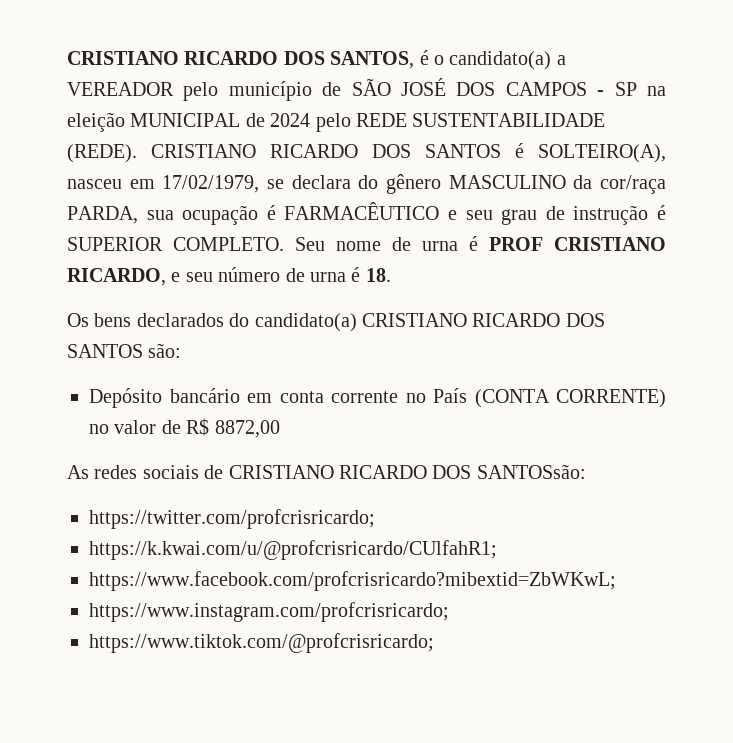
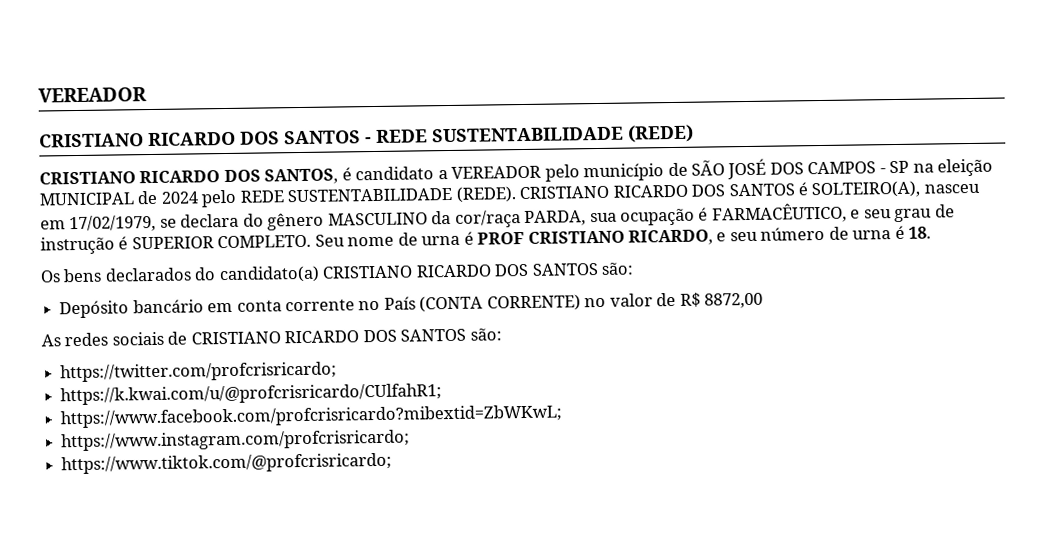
(67, 58) none -> [38,87,147,103] [39,124,694,148] VEREADOR // CRISTIANO RICARDO DOS SANTOS - REDE SUSTENTABILIDADE (REDE) //
[433,51,552,70] o candidato(a) -> [355,166,435,181] candidato
[284,202,440,220] FARMACÊUTICO -> [711,202,847,224] FARMACÊUTICO,
[476,464,586,479] SANTOSsão: -> [400,328,502,342] SANTOS são:

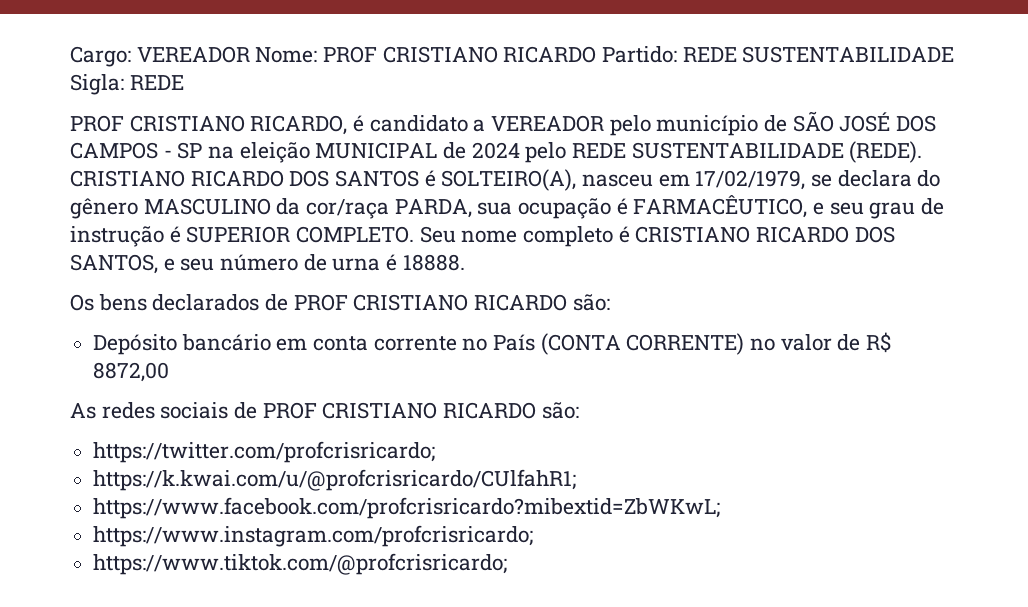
[38,87,147,103] [39,124,694,148] [39,168,339,185] VEREADOR // CRISTIANO RICARDO DOS SANTOS - REDE SUSTENTABILIDADE (REDE) // CRISTIANO RICARDO DOS SANTOS, -> [70,46,955,67] [70,74,184,95] [70,115,348,135] Cargo: VEREADOR Nome: PROF CRISTIANO RICARDO Partido: REDE SUSTENTABILIDADE Sigla: REDE // PROF CRISTIANO RICARDO,
[397,229,714,246] de urna é PROF CRISTIANO RICARDO, -> [523,226,895,247] [70,254,158,274] completo é CRISTIANO RICARDO DOS SANTOS,
[908,226,932,239] 18. -> [402,254,465,271] 18888.
[194,263,599,284] do candidato(a) CRISTIANO RICARDO DOS SANTOS -> [265,294,568,311] de PROF CRISTIANO RICARDO
[190,328,467,345] CRISTIANO RICARDO DOS SANTOS -> [262,402,537,419] PROF CRISTIANO RICARDO

